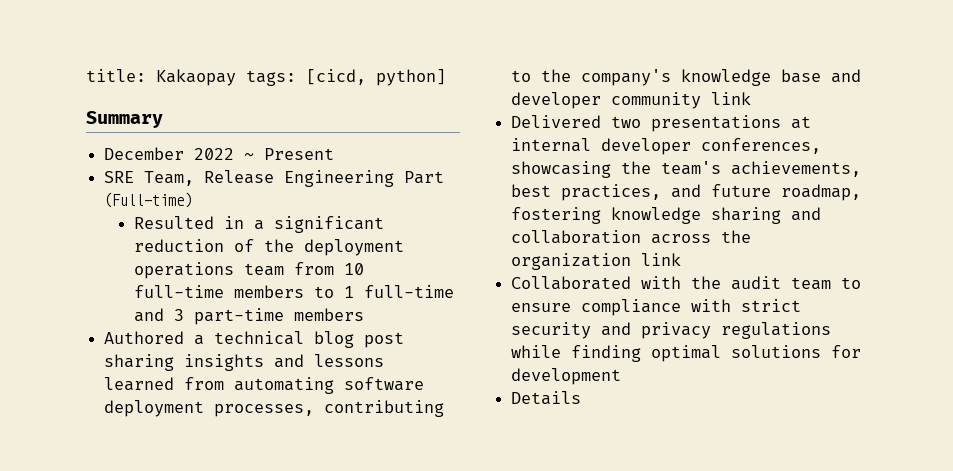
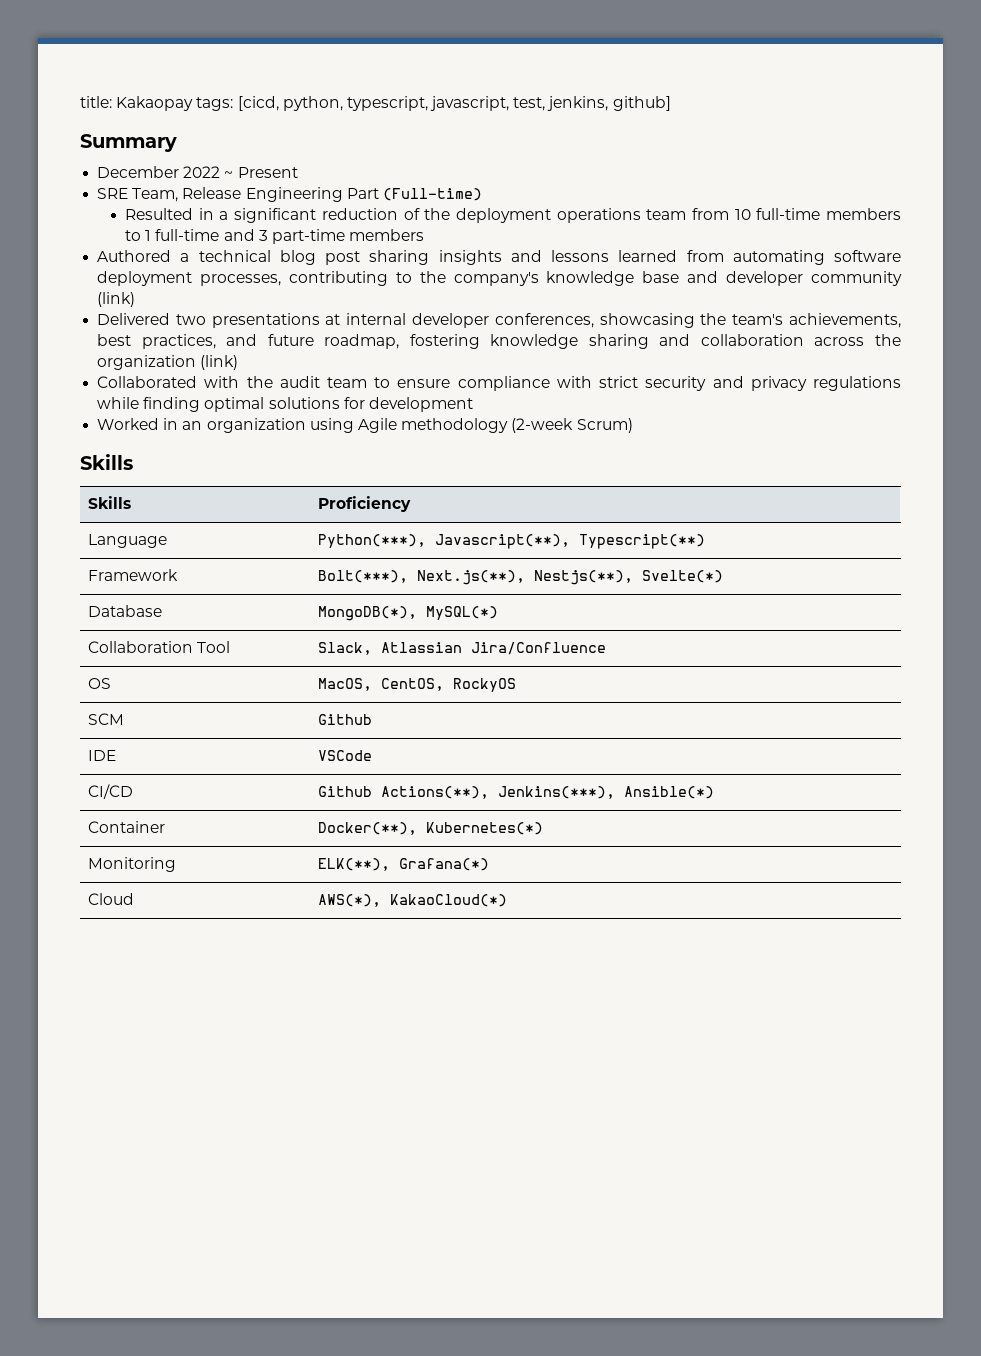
[376,69,446,86] python] -> [282,96,671,111] python, typescript, javascript, test, jenkins, github]
[711,92,752,105] link -> [97,292,136,307] (link)
[641,253,682,266] link -> [200,355,239,370] (link)
[511,391,582,405] Details -> [97,418,633,433] [80,454,133,470] [88,496,132,509] [318,496,412,512] [88,534,168,548] [318,534,706,549] [88,569,179,581] [318,570,724,585] [88,605,163,617] [318,606,499,621] [88,641,231,653] [318,642,607,655] [88,678,112,689] [318,678,517,692] [88,713,125,725] [318,714,373,725] [88,750,117,761] [318,750,373,761] [88,784,134,799] [318,786,715,799] [88,821,166,833] [318,822,544,835] [88,857,177,872] [318,858,490,871] [88,893,135,905] [318,894,508,907] Worked in an organization using Agile methodology (2-week Scrum) // Skills // Skills | Proficiency // Language | Python(***), Javascript(**), Typescript(**) // Framework | Bolt(***), Next.js(**), Nestjs(**), Svelte(*) // Database | MongoDB(*), MySQL(*) // Collaboration Tool | Slack, Atlassian Jira/Confluence // OS | MacOS, CentOS, RockyOS // SCM | Github // IDE | VSCode // CI/CD | Github Actions(**), Jenkins(***), Ansible(*) // Container | Docker(**), Kubernetes(*) // Monitoring | ELK(**), Grafana(*) // Cloud | AWS(*), KakaoCloud(*)

